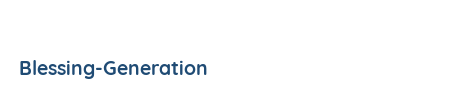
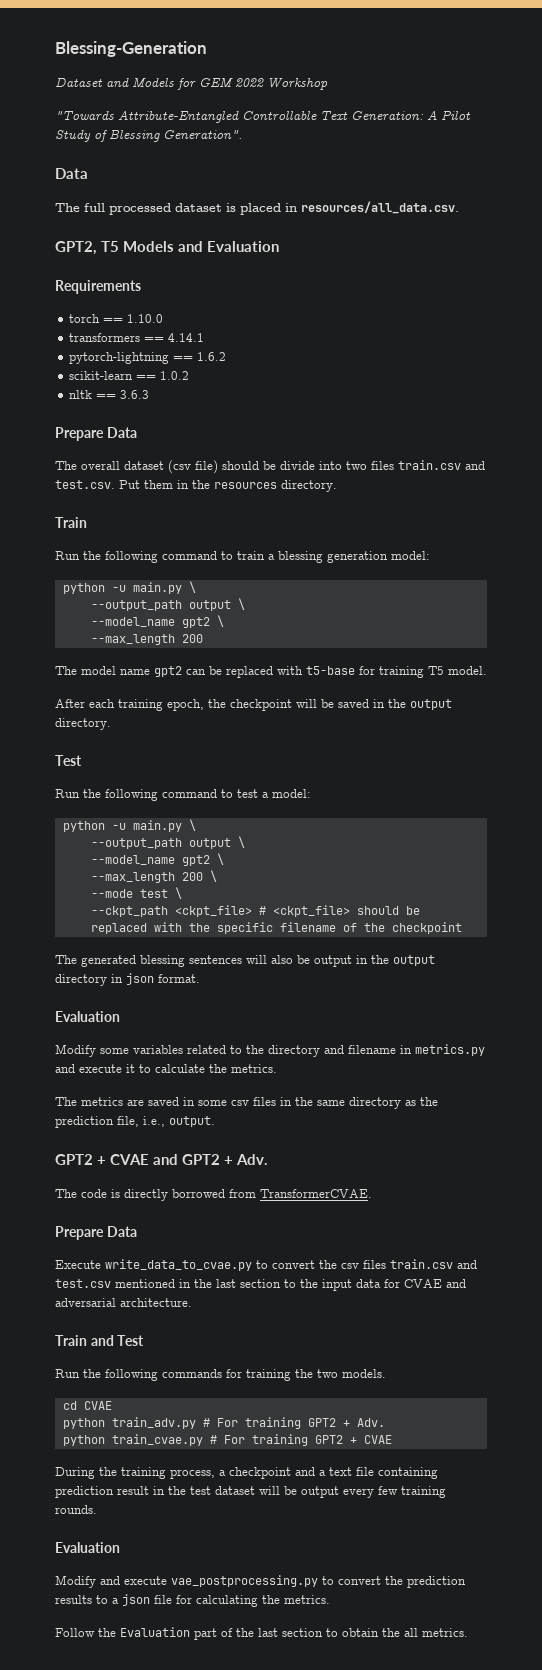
(208, 69) none -> [55,77,328,90] [55,110,471,123] [55,129,242,142] [55,168,88,179] [55,201,459,215] [55,241,280,255] [55,280,141,294] [68,314,163,323] [68,333,204,342] [68,352,226,364] [68,371,189,380] [68,390,149,399] [55,427,137,441] [55,460,485,474] [55,480,337,492] [55,517,87,528] [55,551,430,563] [62,581,196,594] [90,598,245,611] [90,615,224,628] [90,634,203,645] [55,666,487,678] [55,699,452,711] [55,718,111,730] [55,755,82,766] [55,789,311,801] [62,819,196,832] [90,836,245,849] [90,853,224,866] [90,870,217,883] [90,887,182,899] [90,905,420,917] [90,922,462,934] [55,955,435,967] [55,973,200,986] [55,1011,120,1022] [55,1044,485,1057] [55,1064,277,1073] [55,1097,438,1109] [55,1116,215,1128] [55,1154,269,1165] [55,1189,372,1201] [55,1226,137,1240] [55,1259,477,1271] [55,1279,466,1291] [55,1298,192,1307] [55,1335,145,1346] [55,1369,386,1381] [62,1401,112,1410] [62,1417,385,1429] [62,1434,392,1446] [55,1467,438,1479] [55,1486,446,1498] [55,1505,97,1514] [55,1542,120,1553] [55,1575,466,1588] [55,1594,330,1607] [55,1627,468,1640] // Dataset and Models for GEM 2022 Workshop // "Towards Attribute-Entangled Controllable Text Generation: A Pilot Study of Blessing Generation". // Data // The full processed dataset is placed in resources/all_data.csv. // GPT2, T5 Models and Evaluation // Requirements // torch == 1.10.0 // transformers == 4.14.1 // pytorch-lightning == 1.6.2 // scikit-learn == 1.0.2 // nltk == 3.6.3 // Prepare Data // The overall dataset (csv file) should be divide into two files train.csv and test.csv. Put them in the resources directory. // Train // Run the following command to train a blessing generation model: // python -u main.py \ // --output_path output \ // --model_name gpt2 \ // --max_length 200 // The model name gpt2 can be replaced with t5-base for training T5 model. // After each training epoch, the checkpoint will be saved in the output directory. // Test // Run the following command to test a model: // python -u main.py \ // --output_path output \ // --model_name gpt2 \ // --max_length 200 \ // --mode test \ // --ckpt_path <ckpt_file> # <ckpt_file> should be replaced with the specific filename of the checkpoint // The generated blessing sentences will also be output in the output directory in json format. // Evaluation // Modify some variables related to the directory and filename in metrics.py and execute it to calculate the metrics. // The metrics are saved in some csv files in the same directory as the prediction file, i.e., output. // GPT2 + CVAE and GPT2 + Adv. // The code is directly borrowed from TransformerCVAE. // Prepare Data // Execute write_data_to_cvae.py to convert the csv files train.csv and test.csv mentioned in the last section to the input data for CVAE and adversarial architecture. // Train and Test // Run the following commands for training the two models. // cd CVAE // python train_adv.py # For training GPT2 + Adv. // python train_cvae.py # For training GPT2 + CVAE // During the training process, a checkpoint and a text file containing prediction result in the test dataset will be output every few training rounds. // Evaluation // Modify and execute vae_postprocessing.py to convert the prediction results to a json file for calculating the metrics. // Follow the Evaluation part of the last section to obtain the all metrics.

